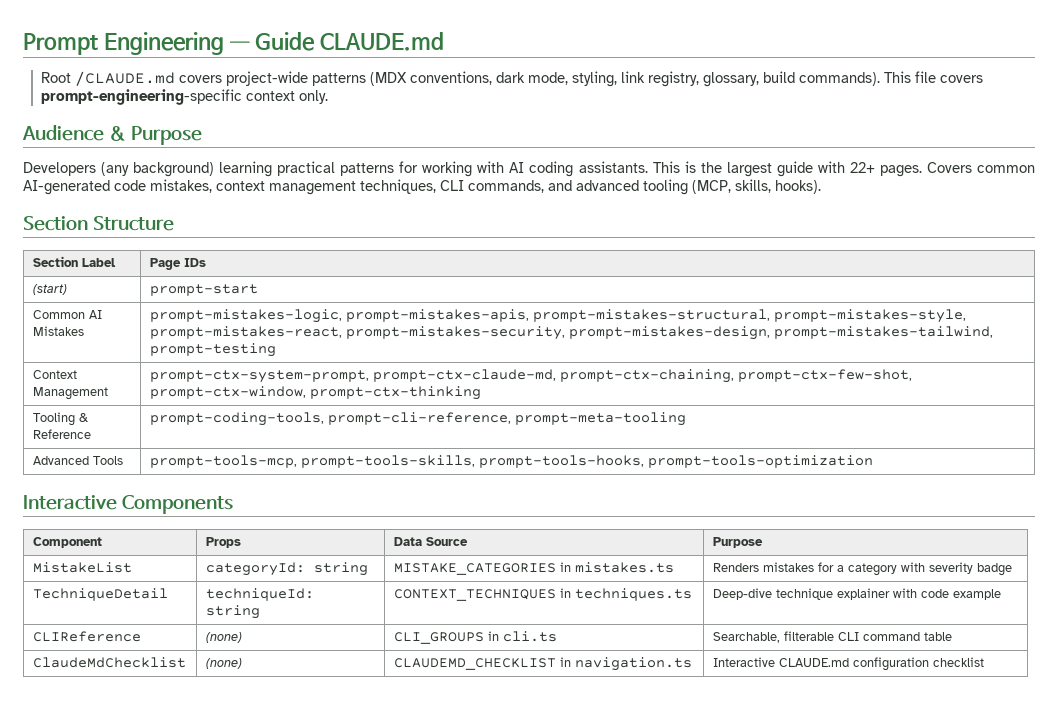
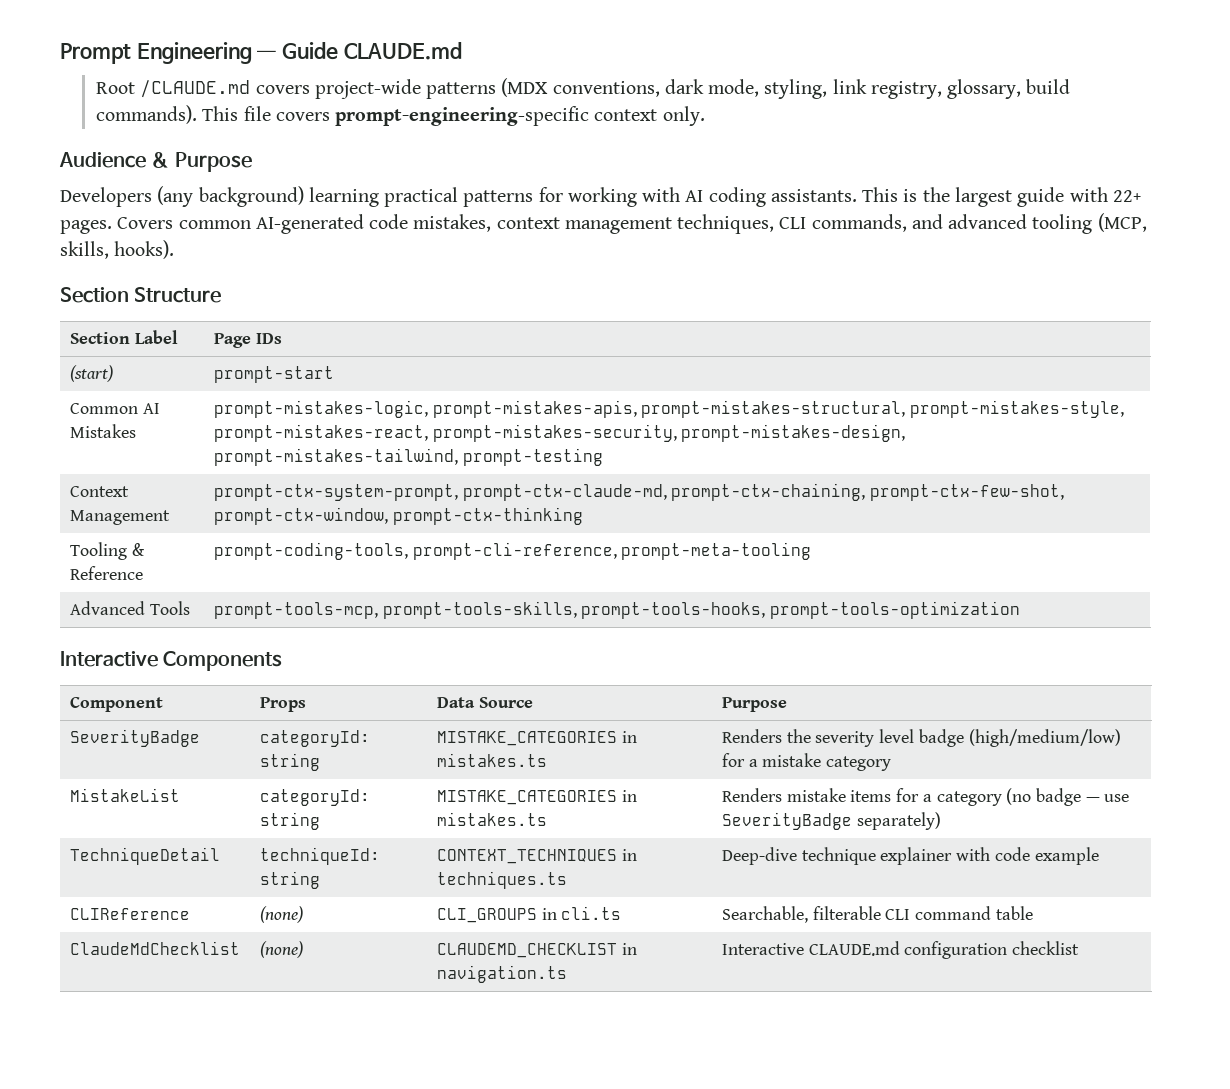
(763, 542) none -> [69,729,200,747] [259,730,370,747] [259,753,320,771] [436,731,637,746] [436,753,547,767] [721,729,1121,747] [721,753,892,771] // SeverityBadge | categoryId: string | MISTAKE_CATEGORIES in mistakes.ts | Renders the severity level badge (high/medium/low) for a mistake category
[762,562,814,572] mistakes -> [786,788,892,802] mistake items
[900,562,1012,576] with severity badge -> [1006,788,1130,806] [721,812,941,830] (no badge — use SeverityBadge separately)

